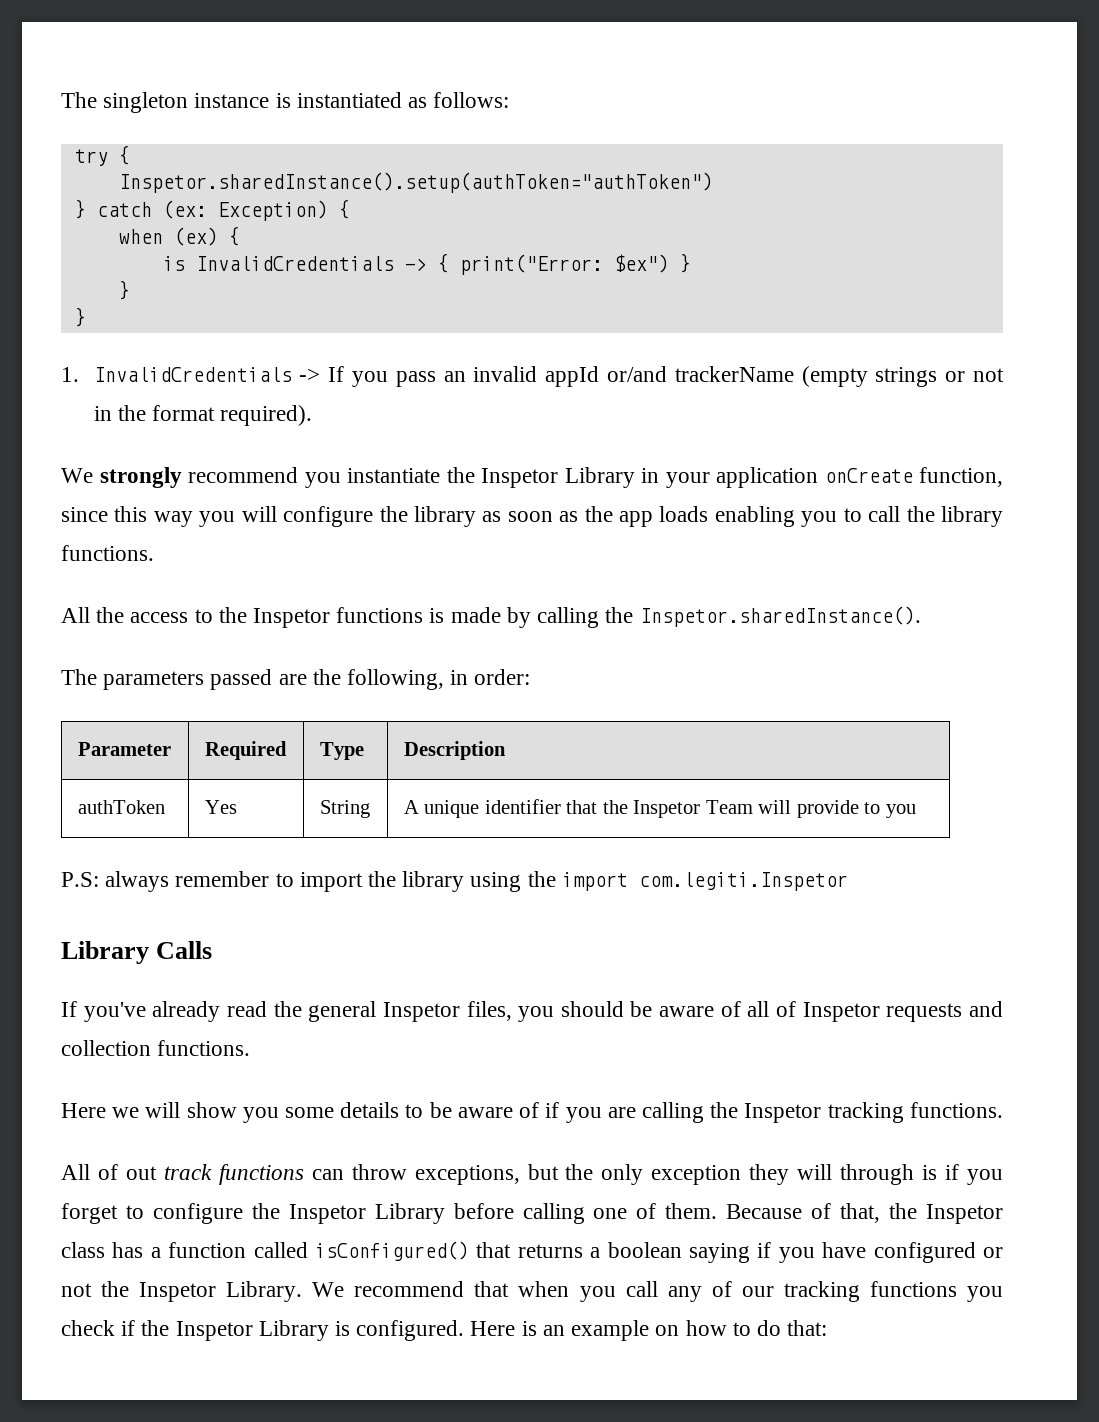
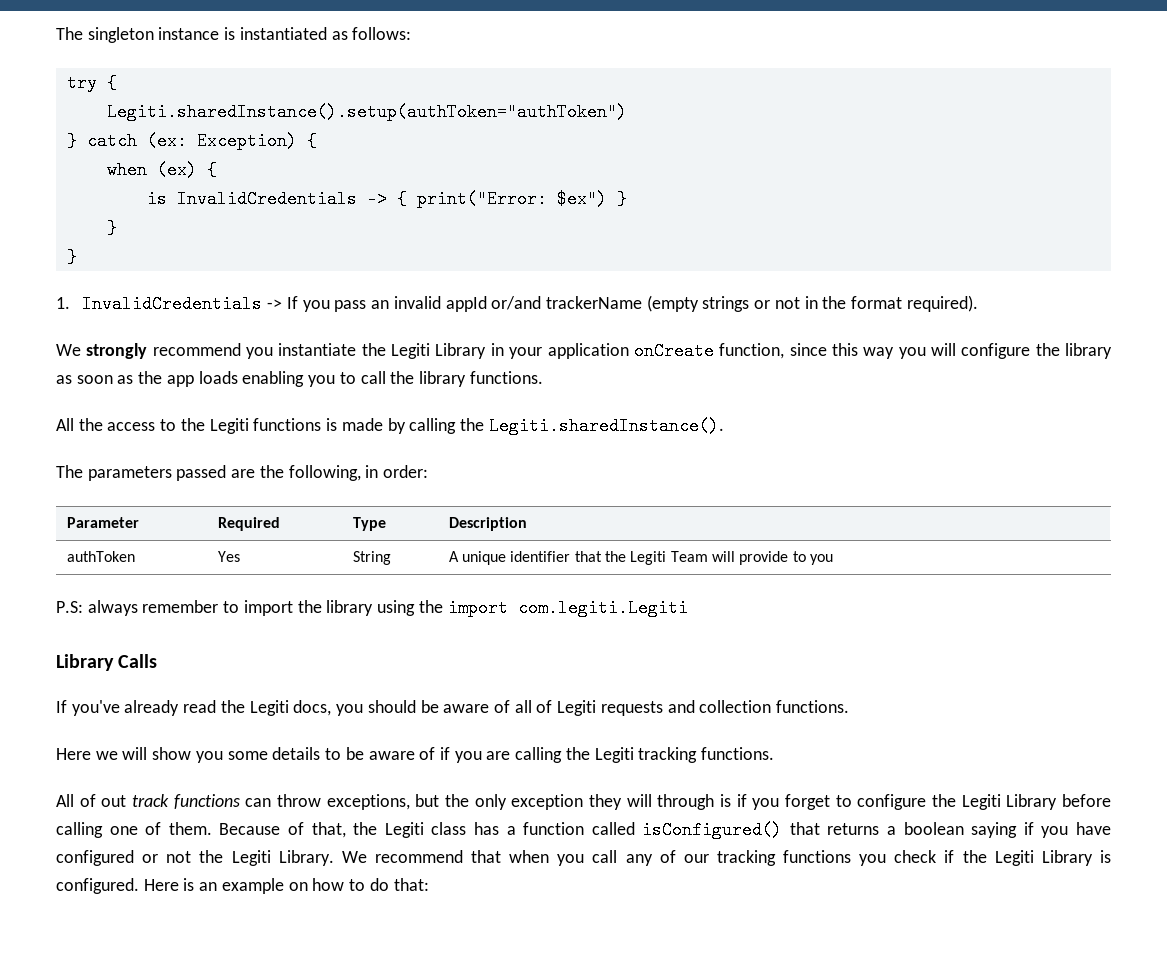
[118,172,713,193] Inspetor.sharedInstance().setup(authToken="authToken") -> [106,103,627,121] Legiti.sharedInstance().setup(authToken="authToken")
[481,468,558,488] Inspetor -> [391,343,431,359] Legiti
[253,608,331,628] Inspetor -> [209,418,249,434] Legiti
[639,606,921,627] Inspetor.sharedInstance(). -> [488,417,724,435] Legiti.sharedInstance().
[633,800,701,818] Inspetor -> [630,551,667,565] Legiti
[638,872,848,891] com.legiti.Inspetor -> [517,599,688,617] com.legiti.Legiti
[308,1001,512,1022] general Inspetor files, -> [249,700,332,716] Legiti docs,
[802,1002,880,1022] Inspetor -> [557,700,597,716] Legiti
[744,1103,822,1123] Inspetor -> [594,747,634,763] Legiti
[288,1204,366,1224] Inspetor -> [961,794,1001,810] Legiti
[925,1204,1003,1224] Inspetor -> [384,822,424,838] Legiti
[139,1282,217,1302] Inspetor -> [231,850,271,866] Legiti
[175,1321,253,1341] Inspetor -> [994,850,1034,866] Legiti

